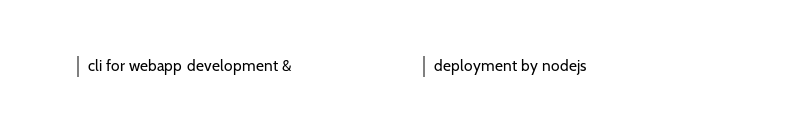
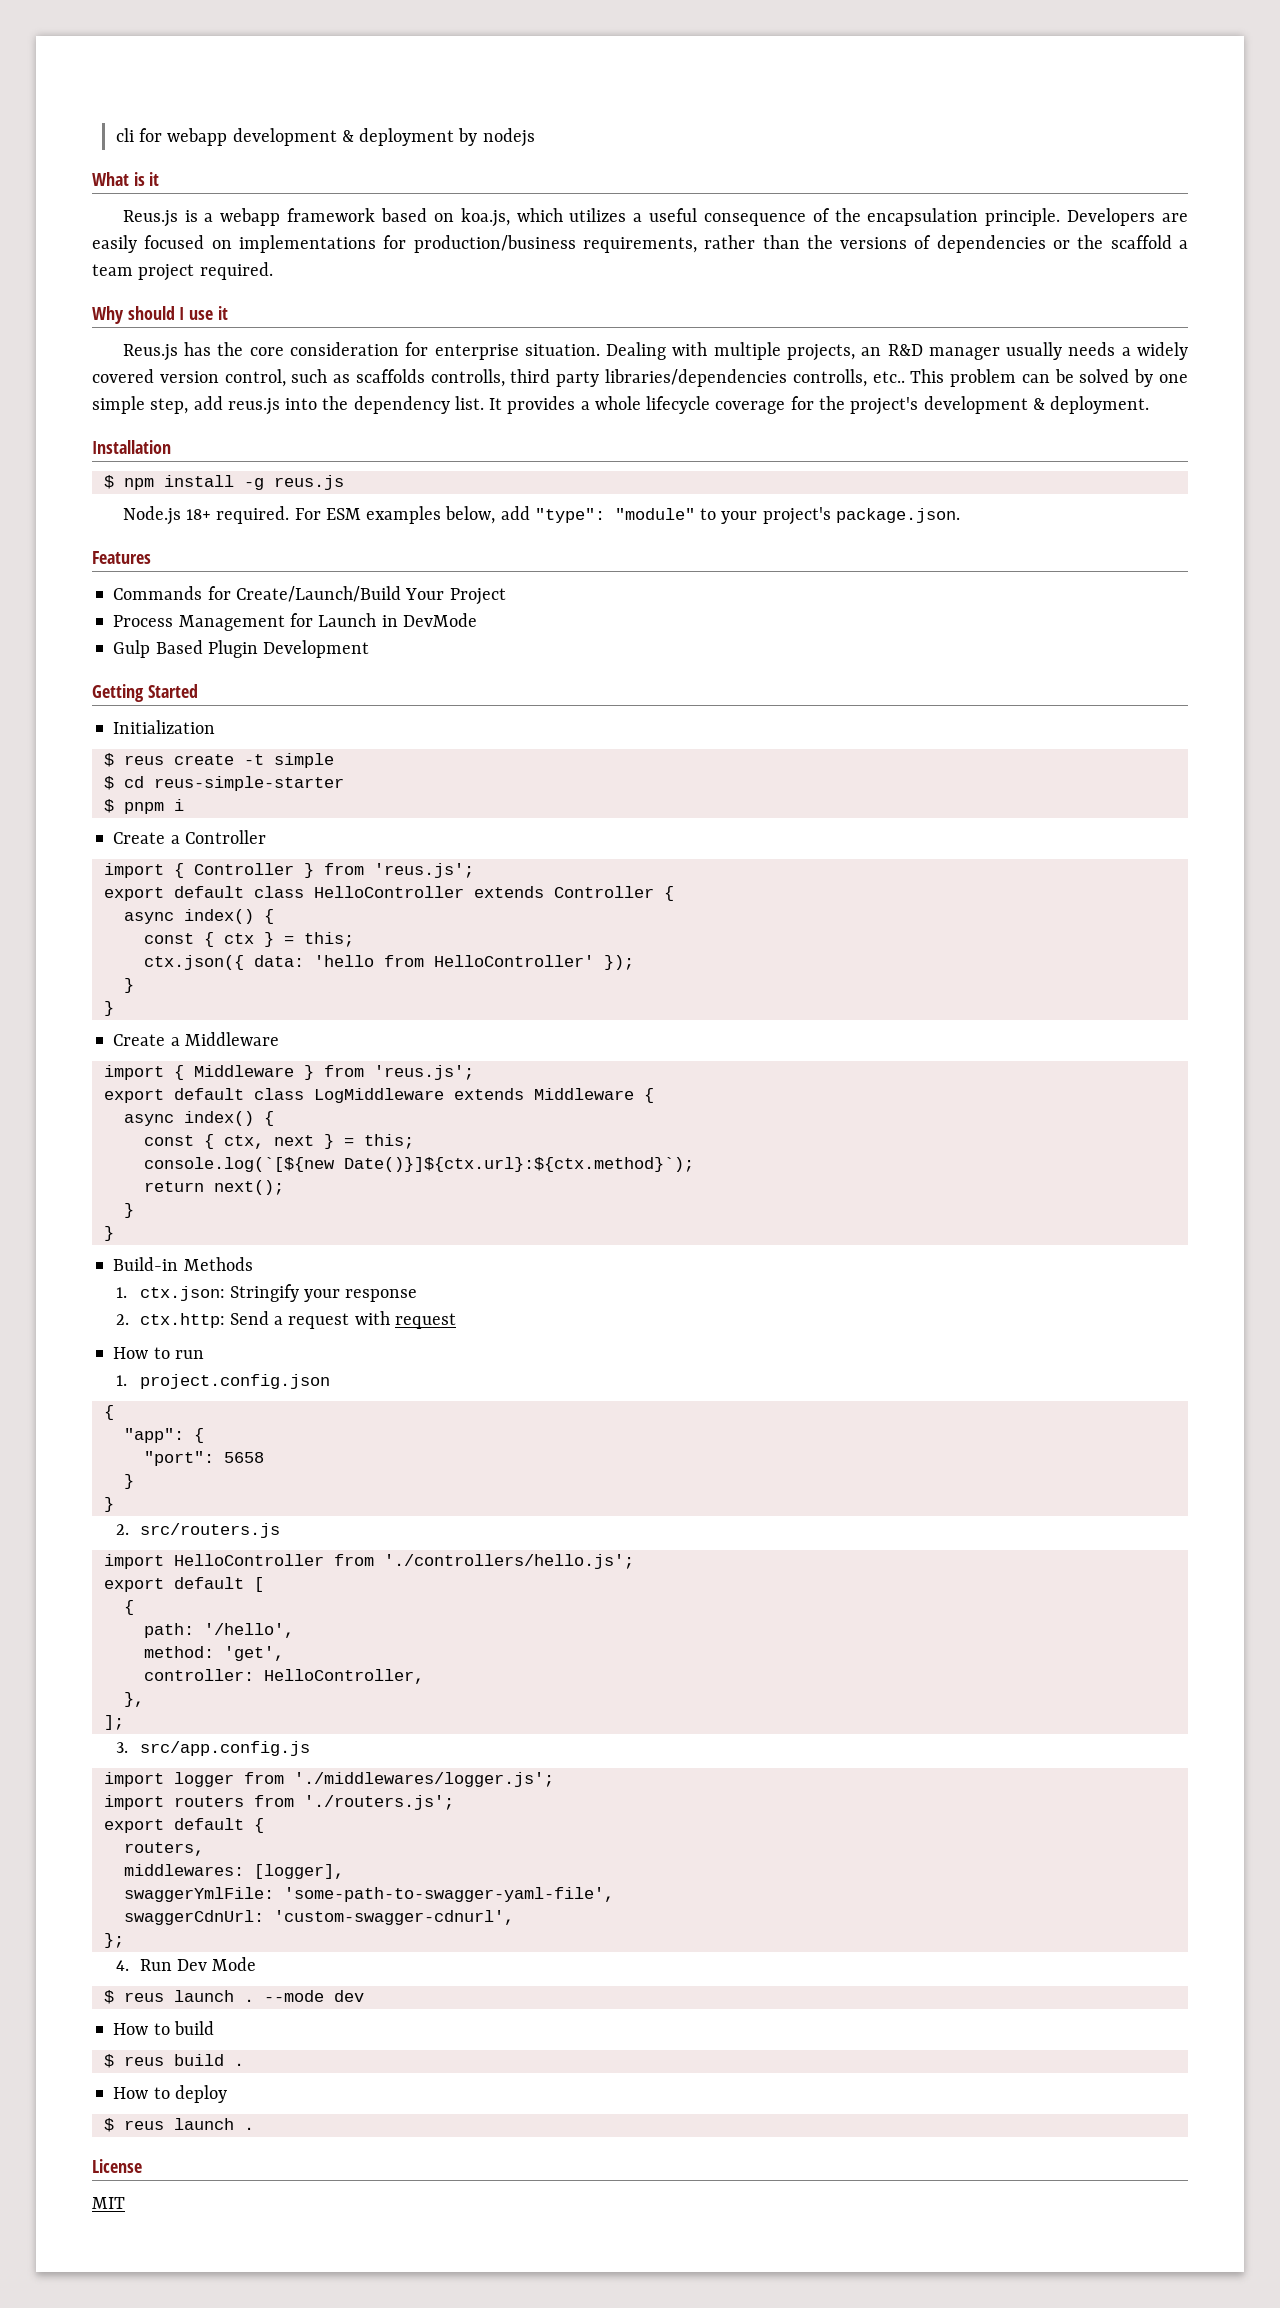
(587, 67) none -> [92,172,160,186] [122,208,1188,227] [92,235,1188,253] [92,262,273,281] [92,306,228,324] [122,342,1189,361] [92,369,1189,387] [92,396,1150,415] [92,440,171,454] [103,475,344,490] [122,506,960,525] [92,551,151,564] [113,586,506,605] [113,613,477,631] [113,640,370,658] [92,684,198,702] [113,720,216,734] [103,753,334,768] [103,776,344,791] [103,799,184,814] [113,830,266,844] [103,863,474,878] [103,886,674,901] [123,909,274,924] [143,932,354,947] [143,955,634,970] [123,978,134,993] [103,1001,114,1016] [113,1032,279,1046] [103,1065,474,1080] [103,1088,654,1103] [123,1111,274,1126] [143,1134,414,1149] [143,1157,694,1172] [143,1180,284,1195] [123,1203,134,1218] [103,1226,114,1241] [113,1257,253,1271] [115,1284,418,1302] [115,1311,456,1329] [113,1347,204,1359] [115,1374,330,1389] [103,1405,114,1420] [123,1428,204,1443] [143,1451,264,1466] [123,1474,134,1489] [103,1497,114,1512] [115,1523,280,1538] [103,1554,634,1569] [103,1577,264,1592] [123,1600,134,1615] [143,1623,294,1638] [143,1646,284,1661] [143,1669,424,1684] [123,1692,144,1707] [103,1715,124,1730] [115,1741,310,1756] [103,1772,554,1787] [103,1795,454,1810] [103,1818,264,1833] [123,1842,204,1856] [123,1864,344,1879] [123,1887,614,1902] [123,1910,514,1925] [103,1933,124,1948] [115,1957,257,1971] [103,1990,364,2004] [113,2021,214,2035] [103,2054,244,2068] [113,2085,227,2103] [103,2118,254,2132] [92,2159,142,2173] [92,2197,125,2209] // What is it // Reus.js is a webapp framework based on koa.js, which utilizes a useful consequence of the encapsulation principle. Developers are easily focused on implementations for production/business requirements, rather than the versions of dependencies or the scaffold a team project required. // Why should I use it // Reus.js has the core consideration for enterprise situation. Dealing with multiple projects, an R&D manager usually needs a widely covered version control, such as scaffolds controlls, third party libraries/dependencies controlls, etc.. This problem can be solved by one simple step, add reus.js into the dependency list. It provides a whole lifecycle coverage for the project's development & deployment. // Installation // $ npm install -g reus.js // Node.js 18+ required. For ESM examples below, add "type": "module" to your project's package.json. // Features // Commands for Create/Launch/Build Your Project // Process Management for Launch in DevMode // Gulp Based Plugin Development // Getting Started // Initialization // $ reus create -t simple // $ cd reus-simple-starter // $ pnpm i // Create a Controller // import { Controller } from 'reus.js'; // export default class HelloController extends Controller { // async index() { // const { ctx } = this; // ctx.json({ data: 'hello from HelloController' }); // } // } // Create a Middleware // import { Middleware } from 'reus.js'; // export default class LogMiddleware extends Middleware { // async index() { // const { ctx, next } = this; // console.log(`[${new Date()}]${ctx.url}:${ctx.method}`); // return next(); // } // } // Build-in Methods // 1. ctx.json: Stringify your response // 2. ctx.http: Send a request with request // How to run // 1. project.config.json // { // "app": { // "port": 5658 // } // } // 2. src/routers.js // import HelloController from './controllers/hello.js'; // export default [ // { // path: '/hello', // method: 'get', // controller: HelloController, // }, // ]; // 3. src/app.config.js // import logger from './middlewares/logger.js'; // import routers from './routers.js'; // export default { // routers, // middlewares: [logger], // swaggerYmlFile: 'some-path-to-swagger-yaml-file', // swaggerCdnUrl: 'custom-swagger-cdnurl', // }; // 4. Run Dev Mode // $ reus launch . --mode dev // How to build // $ reus build . // How to deploy // $ reus launch . // License // MIT

